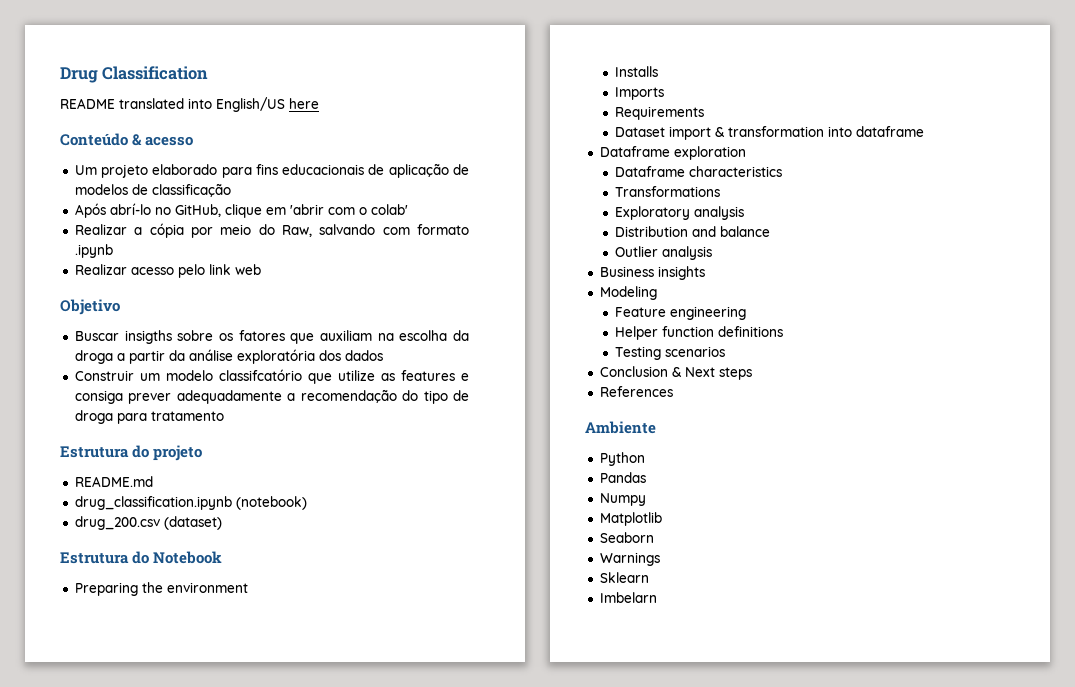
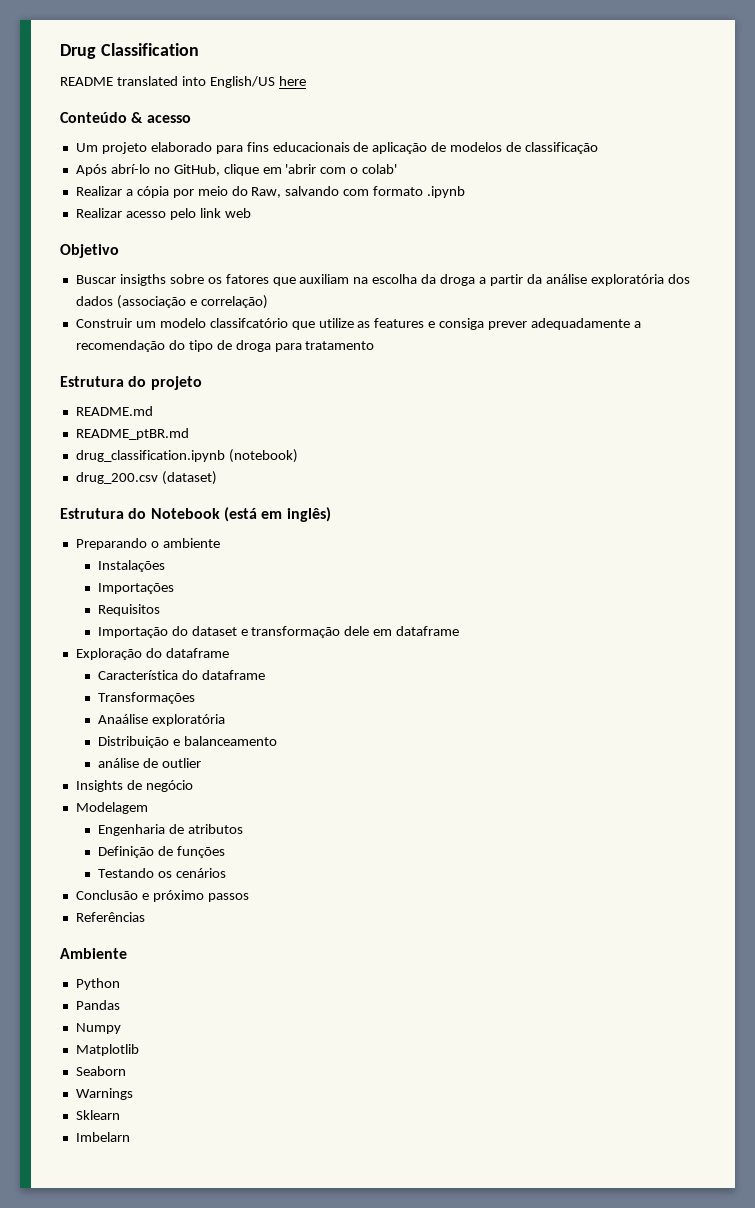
(383, 355) none -> [116,295,268,309] (associação e correlação)
(153, 481) none -> [75,428,189,440] // README_ptBR.md
[74,582,248,596] [615,66,659,77] [615,87,665,100] [615,106,705,120] [615,126,925,140] [599,146,746,160] [615,166,783,177] [615,186,721,197] [615,206,745,220] [615,226,771,237] [615,246,713,260] [599,266,705,280] [599,286,657,300] [615,306,747,320] [615,326,784,340] [615,346,726,360] [599,366,752,380] [599,386,673,397] // Preparing the environment // Installs // Imports // Requirements // Dataset import & transformation into dataframe // Dataframe exploration // Dataframe characteristics // Transformations // Exploratory analysis // Distribution and balance // Outlier analysis // Business insights // Modeling // Feature engineering // Helper function definitions // Testing scenarios // Conclusion & Next steps // References -> [223,507,331,522] [75,538,220,550] [97,560,165,572] [97,583,174,594] [97,604,160,616] [97,626,460,638] [75,648,229,660] [97,670,265,680] [97,692,195,704] [97,714,225,726] [97,736,277,748] [97,758,201,768] [75,780,193,792] [75,802,148,814] [97,824,243,836] [97,846,225,858] [97,868,226,878] [75,890,249,902] [75,912,145,922] (está em inglês) // Preparando o ambiente // Instalações // Importações // Requisitos // Importação do dataset e transformação dele em dataframe // Exploração do dataframe // Característica do dataframe // Transformações // Anaálise exploratória // Distribuição e balanceamento // análise de outlier // Insights de negócio // Modelagem // Engenharia de atributos // Definição de funções // Testando os cenários // Conclusão e próximo passos // Referências

